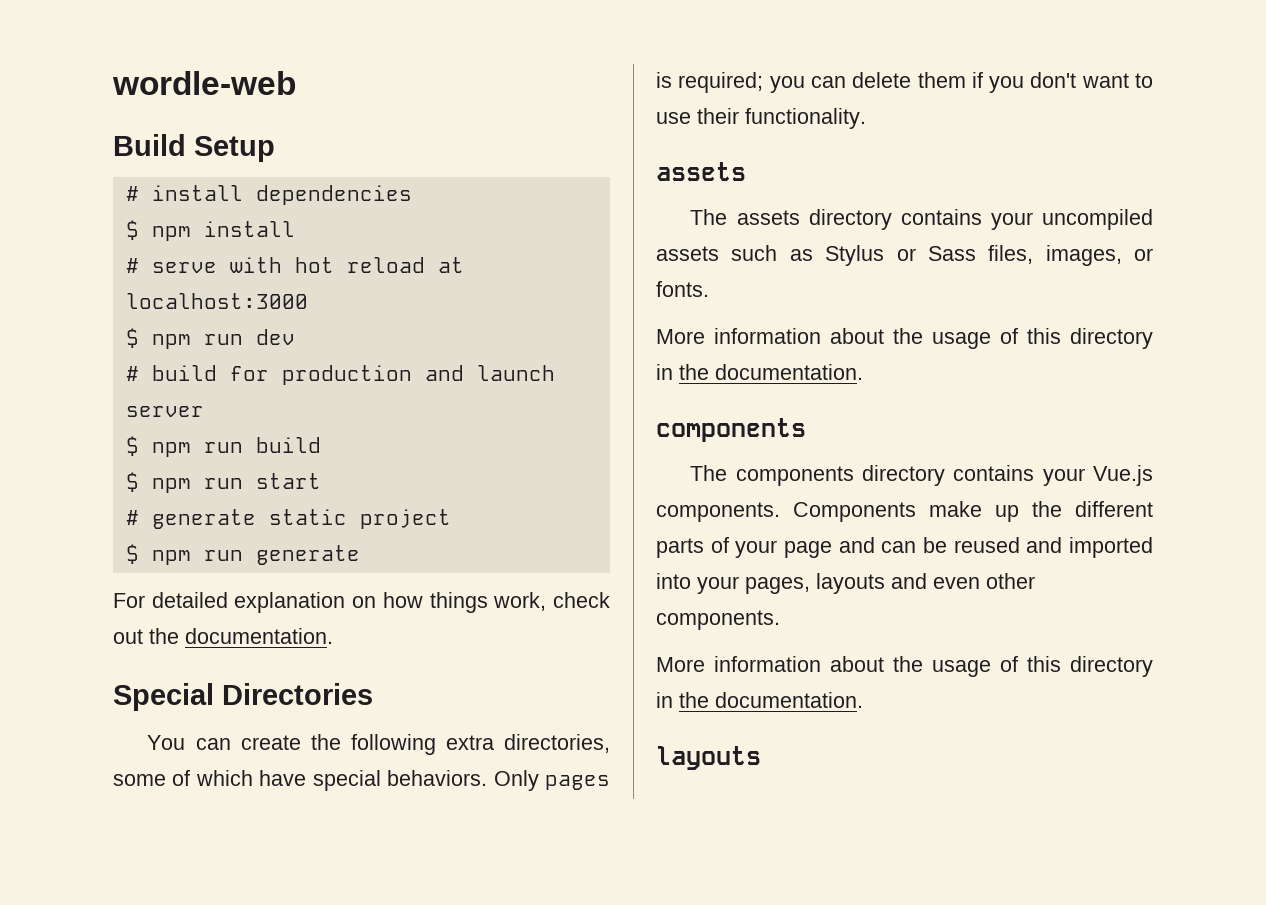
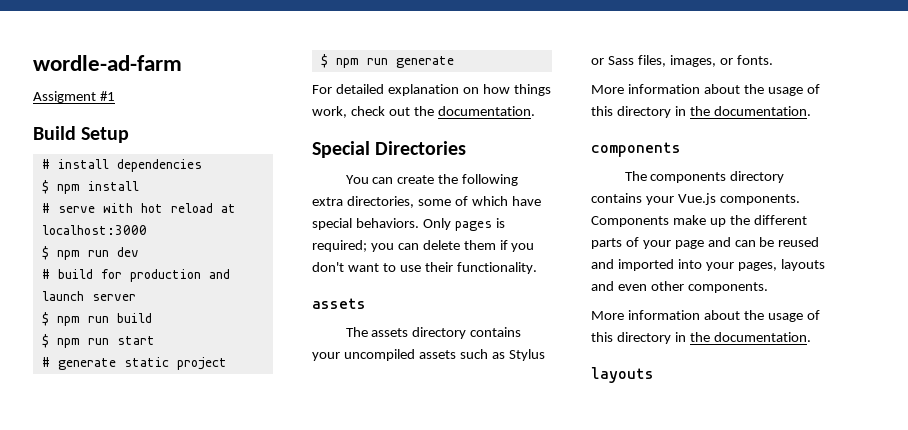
[112,71,296,95] wordle-web -> [33,55,182,71] [33,91,115,103] wordle-ad-farm // Assigment #1

